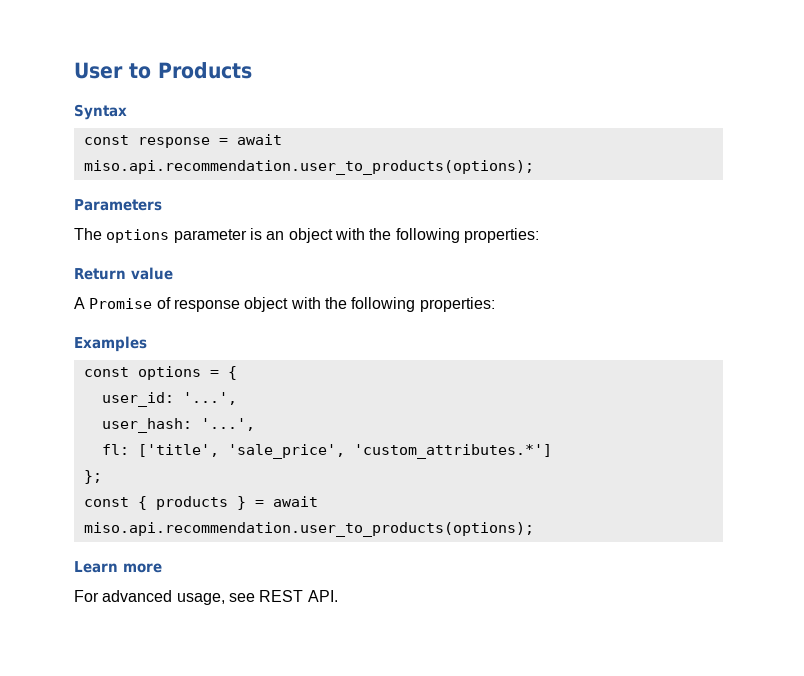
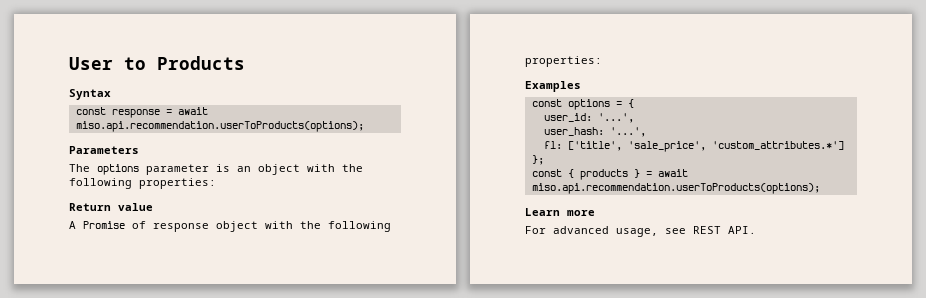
[83,160,534,175] miso.api.recommendation.user_to_products(options); -> [75,121,364,132] miso.api.recommendation.userToProducts(options);
[83,522,534,537] miso.api.recommendation.user_to_products(options); -> [531,183,820,194] miso.api.recommendation.userToProducts(options);

